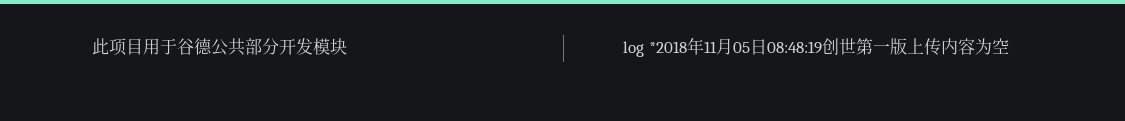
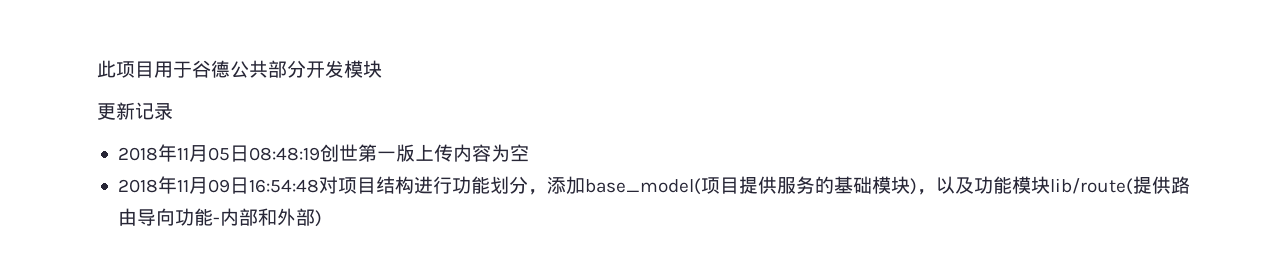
[623,41,687,57] log *2018 -> [97,102,173,120] [117,147,158,161] 更新记录 // 2018
(1009, 46) none -> [117,176,1190,195] [117,208,322,227] // 2018年11月09日16:54:48对项目结构进行功能划分，添加base_model(项目提供服务的基础模块)，以及功能模块lib/route(提供路由导向功能-内部和外部)

